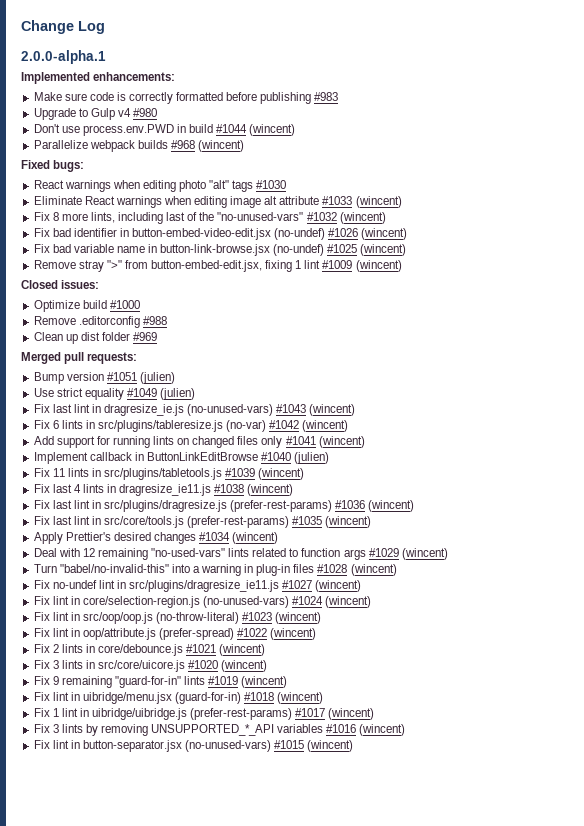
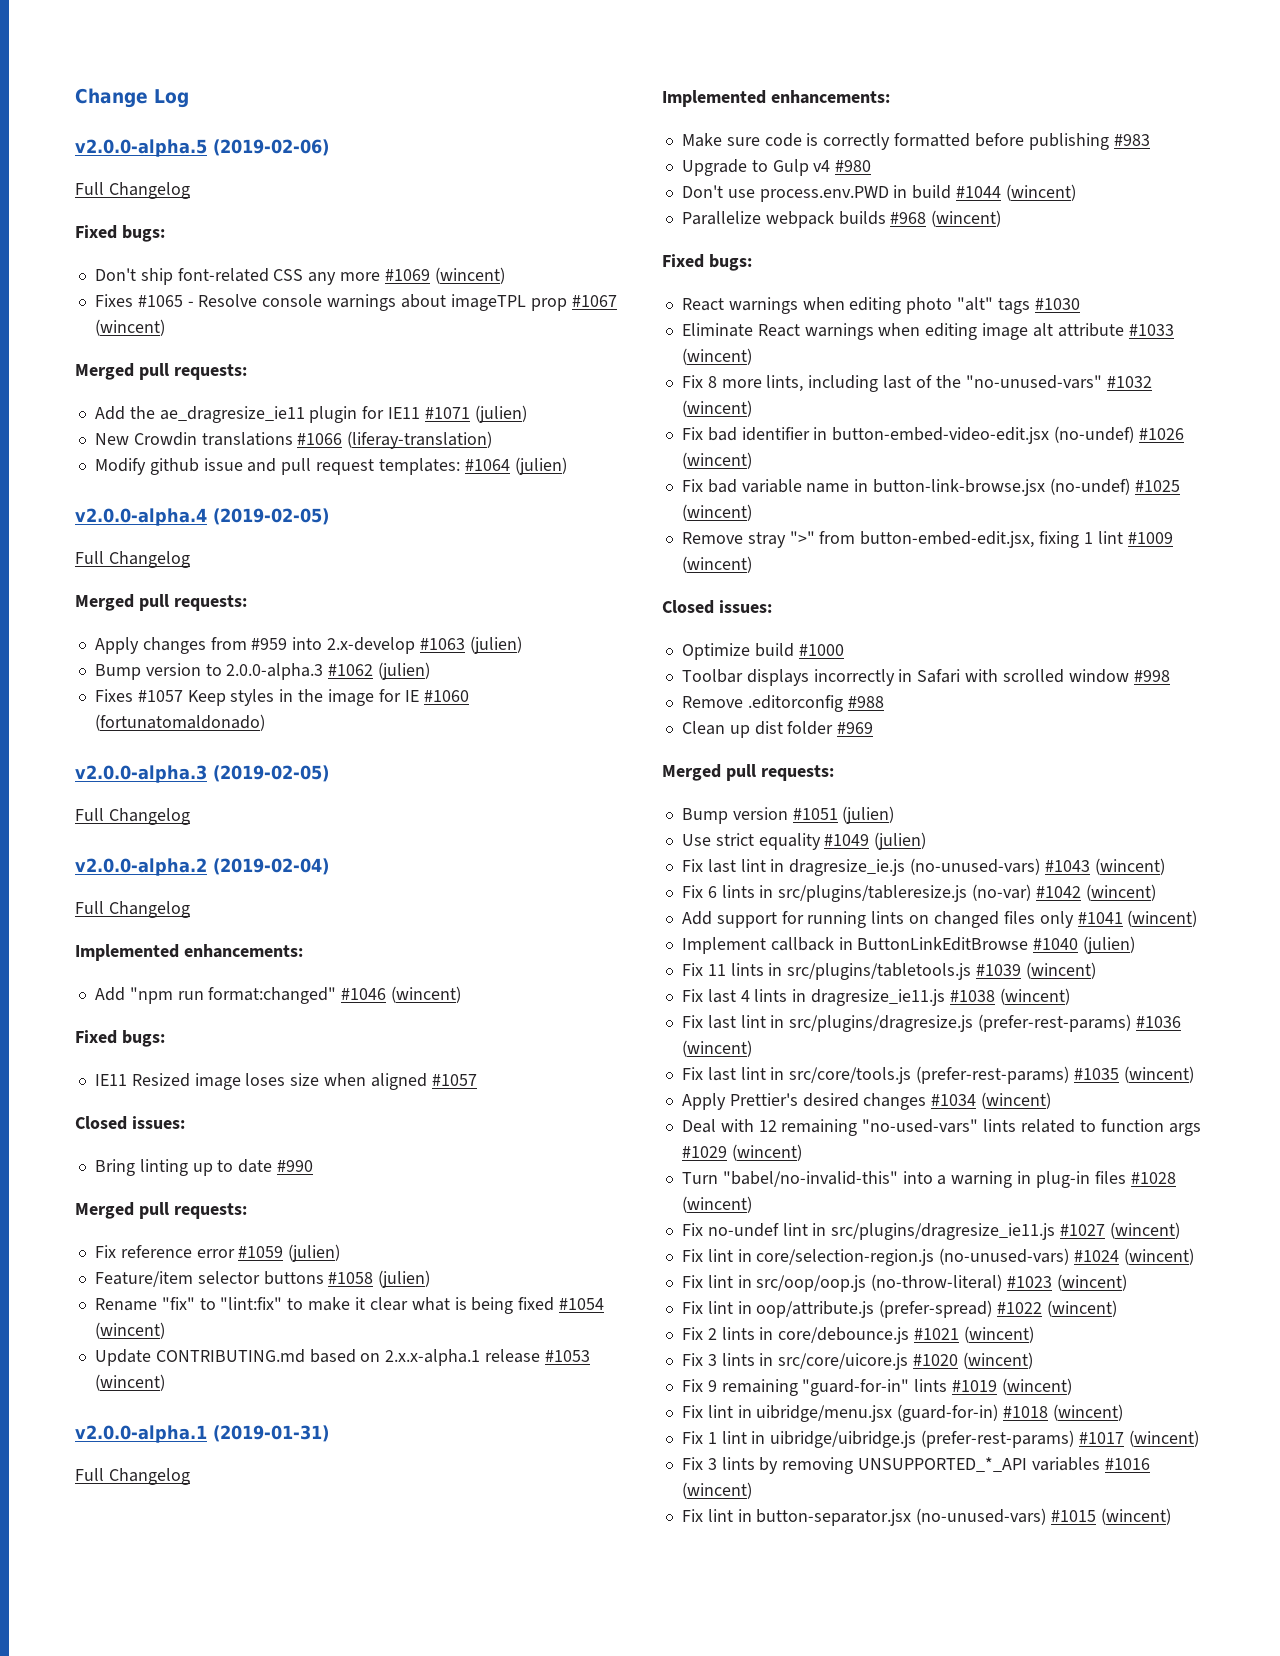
[21,50,106,64] 2.0.0-alpha.1 -> [75,139,329,157] [75,182,190,199] [75,225,165,242] [94,267,505,285] [94,294,617,311] [94,319,165,336] [75,363,247,380] [94,405,527,423] [94,431,493,449] [94,457,567,475] [75,508,329,526] [75,551,190,568] [75,594,247,611] [94,636,522,654] [94,662,431,680] [94,689,469,706] [94,714,265,731] [75,765,329,783] [75,808,190,825] [75,858,329,876] [75,901,190,918] [75,944,303,961] [94,986,462,1004] [75,1030,165,1047] [94,1073,477,1090] [75,1116,185,1130] [94,1159,314,1176] [75,1202,247,1219] [94,1244,341,1262] [94,1270,431,1288] [94,1297,605,1314] [94,1322,165,1339] [94,1349,590,1366] [94,1374,165,1391] [75,1425,329,1443] [75,1468,190,1485] v2.0.0-alpha.5 (2019-02-06) // Full Changelog // Fixed bugs: // Don't ship font-related CSS any more #1069 (wincent) // Fixes #1065 - Resolve console warnings about imageTPL prop #1067 (wincent) // Merged pull requests: // Add the ae_dragresize_ie11 plugin for IE11 #1071 (julien) // New Crowdin translations #1066 (liferay-translation) // Modify github issue and pull request templates: #1064 (julien) // v2.0.0-alpha.4 (2019-02-05) // Full Changelog // Merged pull requests: // Apply changes from #959 into 2.x-develop #1063 (julien) // Bump version to 2.0.0-alpha.3 #1062 (julien) // Fixes #1057 Keep styles in the image for IE #1060 (fortunatomaldonado) // v2.0.0-alpha.3 (2019-02-05) // Full Changelog // v2.0.0-alpha.2 (2019-02-04) // Full Changelog // Implemented enhancements: // Add "npm run format:changed" #1046 (wincent) // Fixed bugs: // IE11 Resized image loses size when aligned #1057 // Closed issues: // Bring linting up to date #990 // Merged pull requests: // Fix reference error #1059 (julien) // Feature/item selector buttons #1058 (julien) // Rename "fix" to "lint:fix" to make it clear what is being fixed #1054 (wincent) // Update CONTRIBUTING.md based on 2.x.x-alpha.1 release #1053 (wincent) // v2.0.0-alpha.1 (2019-01-31) // Full Changelog
(140, 304) none -> [681,669,1170,686] // Toolbar displays incorrectly in Safari with scrolled window #998

